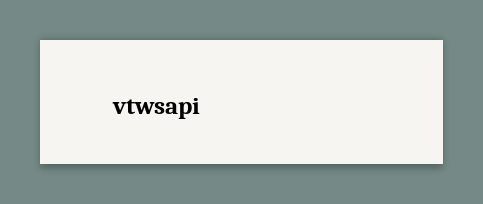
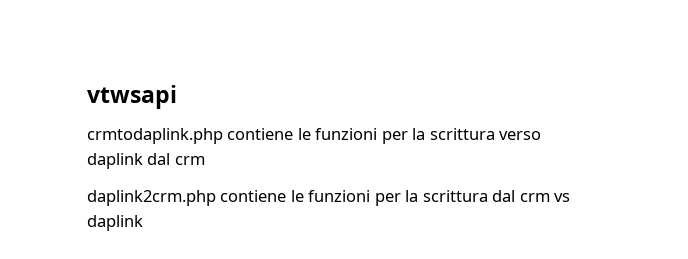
(200, 108) none -> [87,128,542,144] [87,153,205,169] [87,190,571,206] [87,215,143,231] // crmtodaplink.php contiene le funzioni per la scrittura verso daplink dal crm // daplink2crm.php contiene le funzioni per la scrittura dal crm vs daplink

